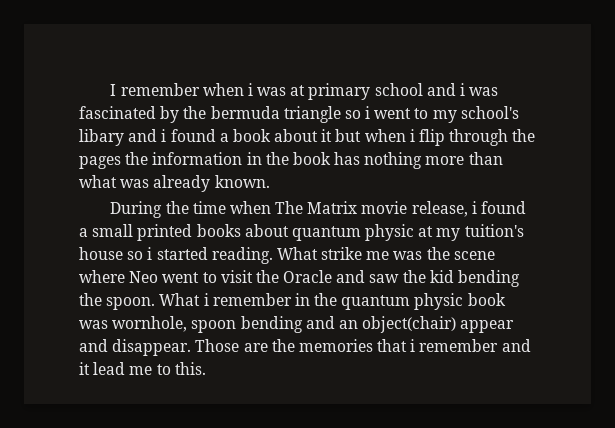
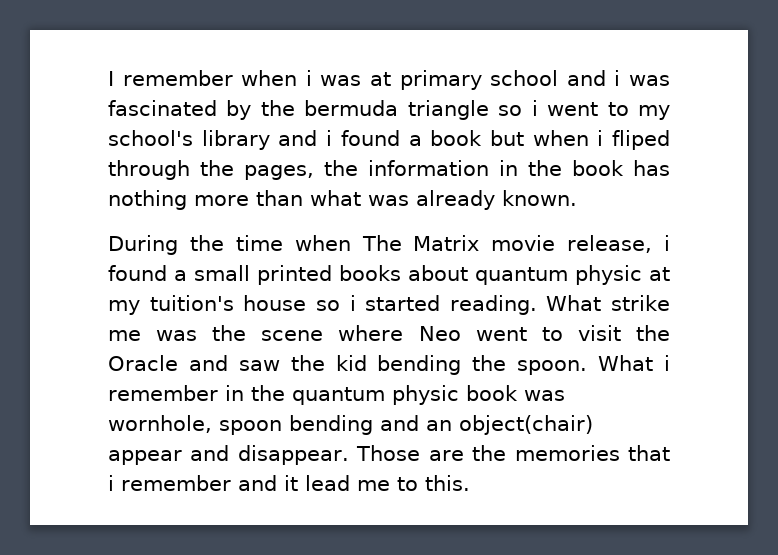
[79,129,124,146] libary -> [201,130,270,150] library
[274,129,333,142] about it -> (483, 138) none
[419,129,446,146] flip -> [611,130,670,150] fliped
[79,156,121,169] pages -> [244,165,314,180] pages,

